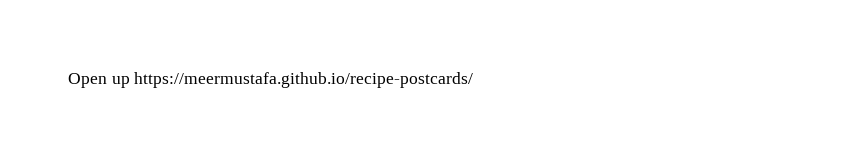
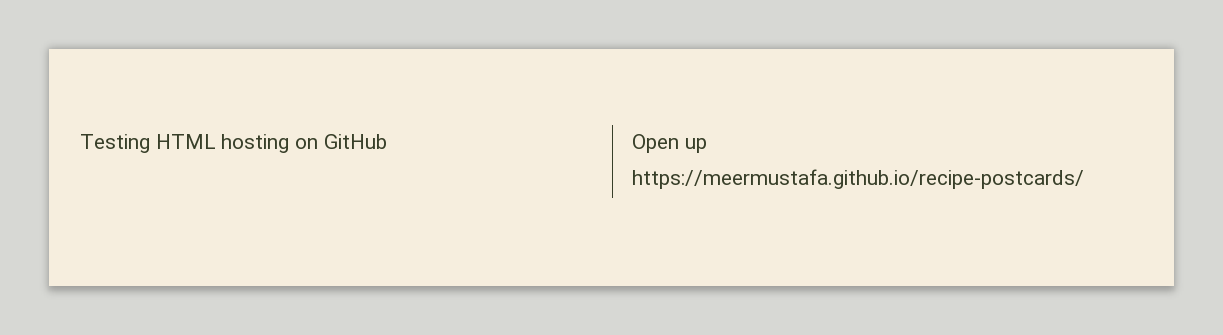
(68, 80) none -> [80,134,387,153] Testing HTML hosting on GitHub //

